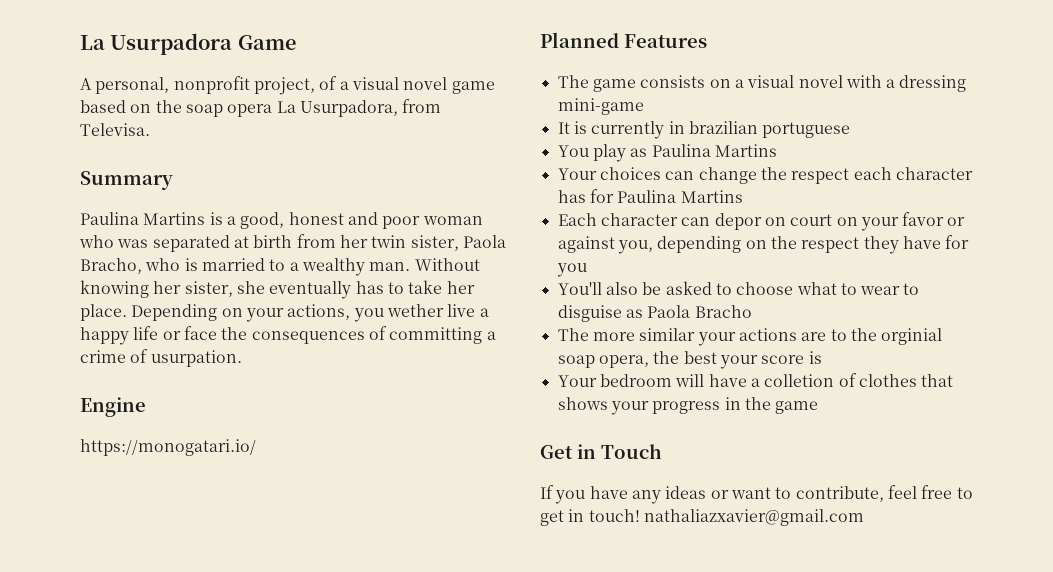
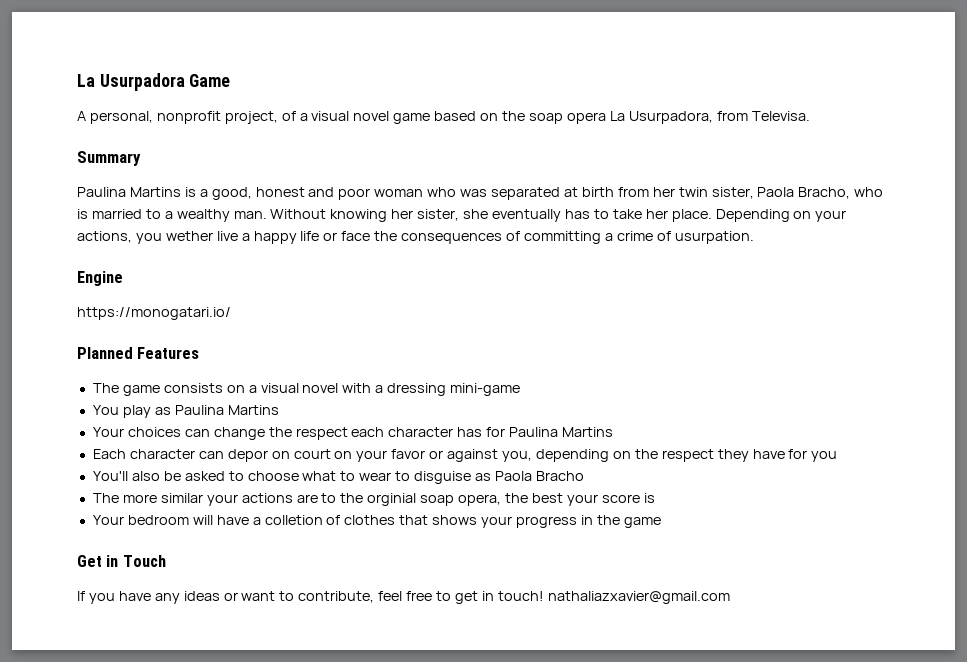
[557,121,851,139] // It is currently in brazilian portuguese -> (521, 389) none

